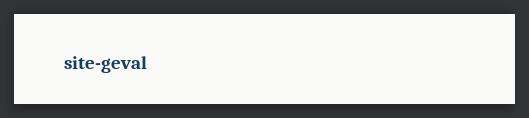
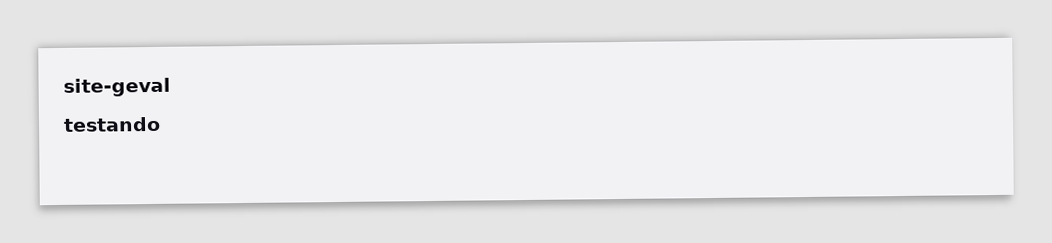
(147, 64) none -> [63,116,161,132] // testando

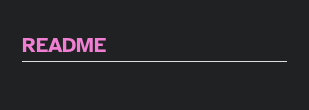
[63,77,171,97] [63,116,161,132] site-geval // testando -> [22,38,106,52] README

